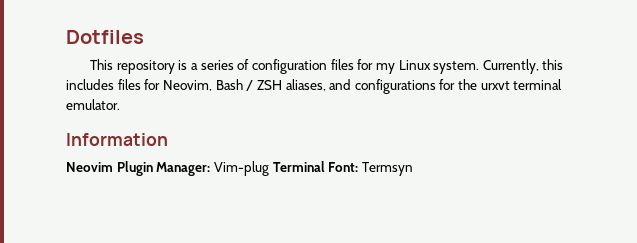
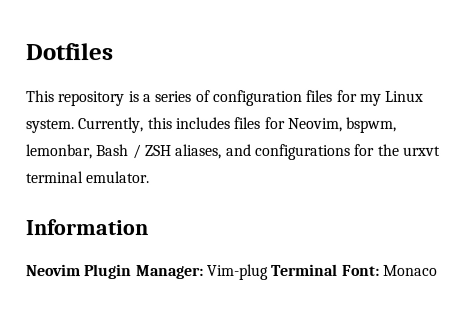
(212, 85) none -> [345,116,397,133] [25,144,93,160] bspwm, lemonbar,
[361,162,413,176] Termsyn -> [382,264,438,276] Monaco

